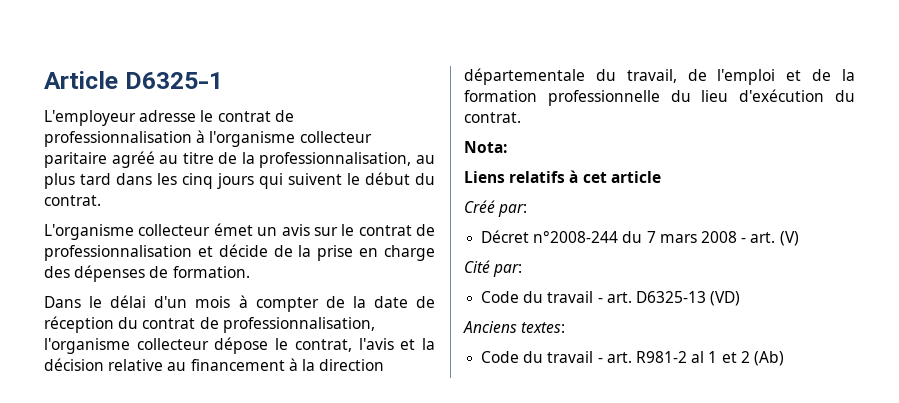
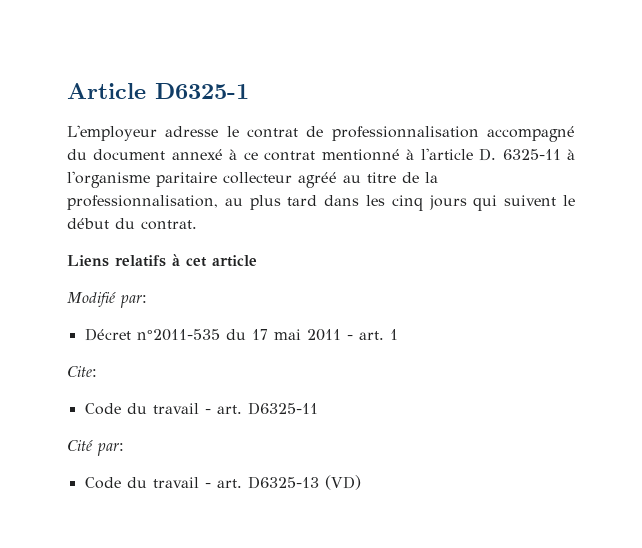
[196,130,372,147] [44,152,107,168] à l'organisme collecteur paritaire -> [487,126,575,142] [67,148,575,161] [67,171,292,188] accompagné du document annexé à ce contrat mentionné à l'article D. 6325-11 à l'organisme paritaire collecteur
[44,223,435,240] [44,244,435,261] [44,265,250,282] [44,295,436,312] [44,316,375,333] [44,337,436,354] [44,358,385,371] [464,68,855,85] [464,89,855,106] [464,112,521,123] [464,141,507,153] // L'organisme collecteur émet un avis sur le contrat de professionnalisation et décide de la prise en charge des dépenses de formation. // Dans le délai d'un mois à compter de la date de réception du contrat de professionnalisation, l'organisme collecteur dépose le contrat, l'avis et la décision relative au financement à la direction départementale du travail, de l'emploi et de la formation professionnelle du lieu d'exécution du contrat. // Nota: -> (197, 225) none
[464,200,495,213] Créé -> [67,292,116,307] Modifié
[533,231,799,246] n°2008-244 du 7 mars 2008 - art. (V) -> [136,329,398,341] [67,366,97,377] [84,402,318,415] n°2011-535 du 17 mai 2011 - art. 1 // Cite: // Code du travail - art. D6325-11
[463,321,566,333] [481,351,784,366] // Anciens textes: // Code du travail - art. R981-2 al 1 et 2 (Ab) -> (361, 482) none

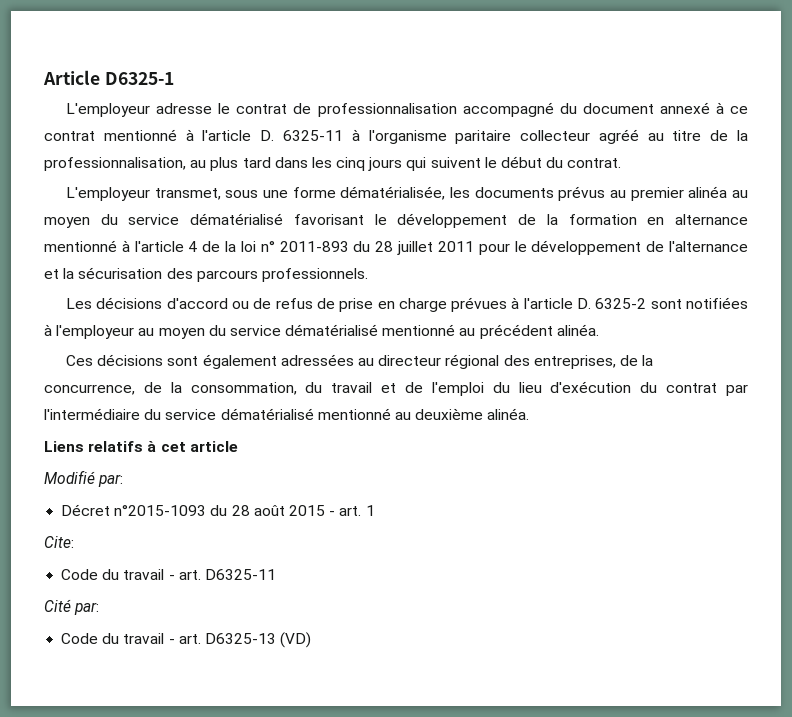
(197, 225) none -> [66,186,748,201] [44,213,749,228] [44,240,748,255] [44,267,368,282] [66,297,748,312] [44,324,599,339] [66,354,654,369] [44,381,748,396] [44,408,530,420] // L'employeur transmet, sous une forme dématérialisée, les documents prévus au premier alinéa au moyen du service dématérialisé favorisant le développement de la formation en alternance mentionné à l'article 4 de la loi n° 2011-893 du 28 juillet 2011 pour le développement de l'alternance et la sécurisation des parcours professionnels. // Les décisions d'accord ou de refus de prise en charge prévues à l'article D. 6325-2 sont notifiées à l'employeur au moyen du service dématérialisé mentionné au précédent alinéa. // Ces décisions sont également adressées au directeur régional des entreprises, de la concurrence, de la consommation, du travail et de l'emploi du lieu d'exécution du contrat par l'intermédiaire du service dématérialisé mentionné au deuxième alinéa.
[136,329,341,341] n°2011-535 du 17 mai 2011 -> [114,505,325,516] n°2015-1093 du 28 août 2015

